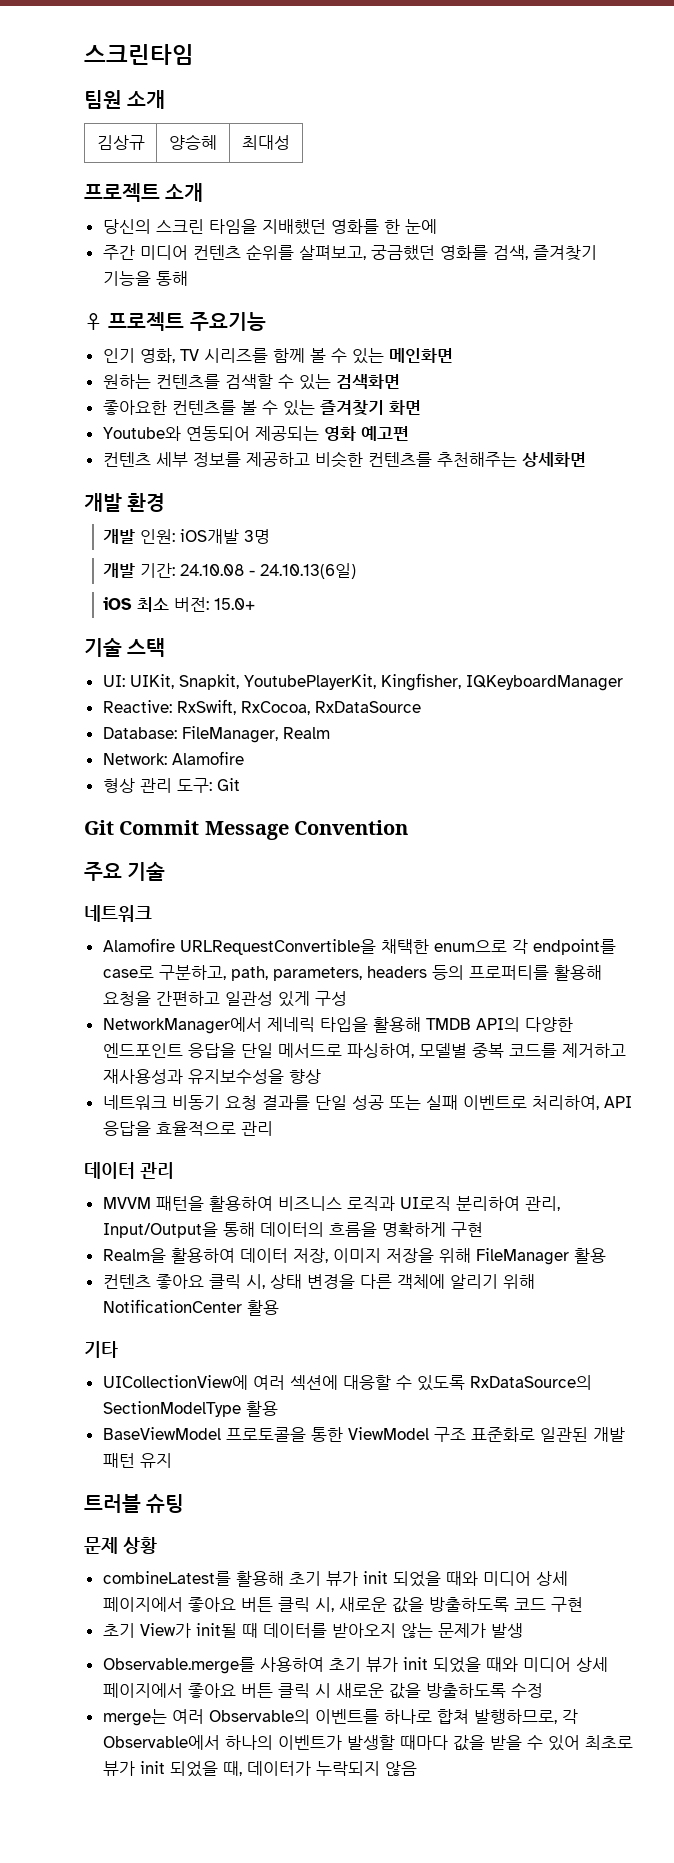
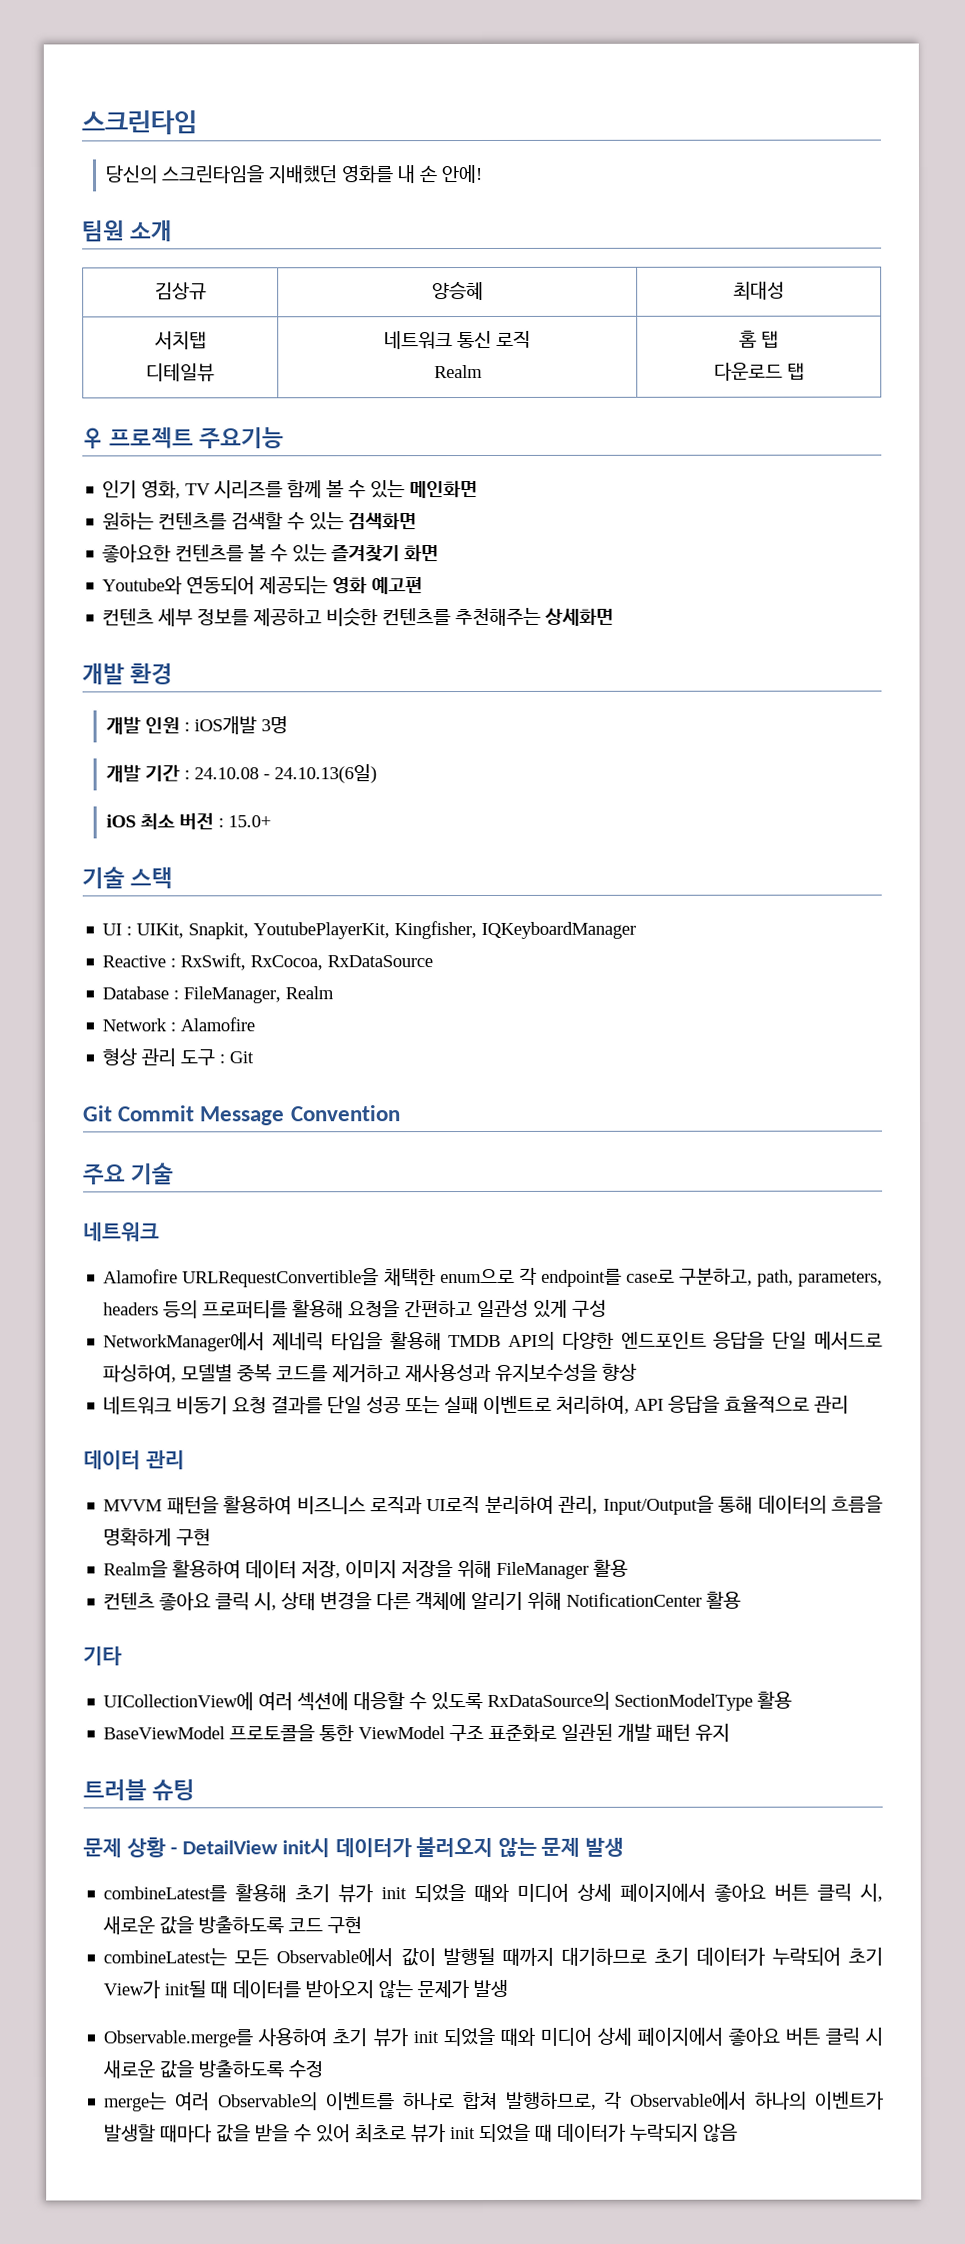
(194, 54) none -> [105,164,484,184] // 당신의 스크린타임을 지배했던 영화를 내 손 안에!
[84,183,204,202] [102,219,437,235] [102,244,597,261] [102,271,188,286] // 프로젝트 소개 // 당신의 스크린 타임을 지배했던 영화를 한 눈에 // 주간 미디어 컨텐츠 순위를 살펴보고, 궁금했던 영화를 검색, 즐겨찾기 기능을 통해 -> [153,331,207,350] [146,363,215,382] [384,330,531,350] [433,364,483,379] [739,330,779,348] [713,362,805,381] // 서치탭 // 디테일뷰 | 네트워크 통신 로직 // Realm | 홈 탭 // 다운로드 탭
[140,529,176,544] 인원: -> [145,716,191,734] 인원 :
[140,563,176,578] 기간: -> [145,764,191,782] 기간 :
[174,597,210,612] 버전: -> [179,812,225,830] 버전 :
[102,675,125,687] UI: -> [102,923,133,936] UI :
[102,700,172,713] Reactive: -> [102,955,177,968] Reactive :
[102,727,177,739] Database: -> [102,986,180,1000] Database :
[102,753,167,765] Network: -> [102,1018,177,1032] Network :
[176,778,212,793] 도구: -> [180,1049,226,1066] 도구 :
(157, 1545) none -> [170,1836,624,1858] - DetailView init시 데이터가 불러오지 않는 문제 발생
(583, 1604) none -> [103,1947,841,1967] combineLatest는 모든 Observable에서 값이 발행될 때까지 대기하므로 초기 데이터가 누락되어
[222,1761,242,1776] 때, -> [535,2123,554,2142] 때

